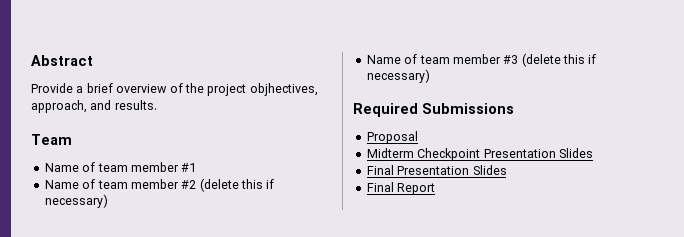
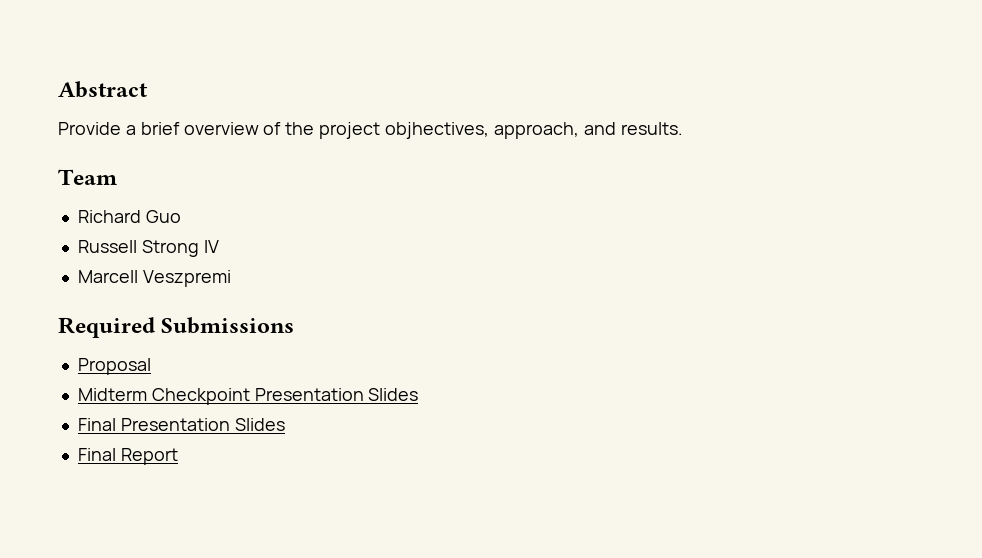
[44,162,197,172] [44,178,275,192] [44,194,108,208] [366,53,597,67] [366,69,430,83] Name of team member #1 // Name of team member #2 (delete this if necessary) // Name of team member #3 (delete this if necessary) -> [77,210,181,223] [77,240,219,257] [77,270,231,287] Richard Guo // Russell Strong IV // Marcell Veszpremi

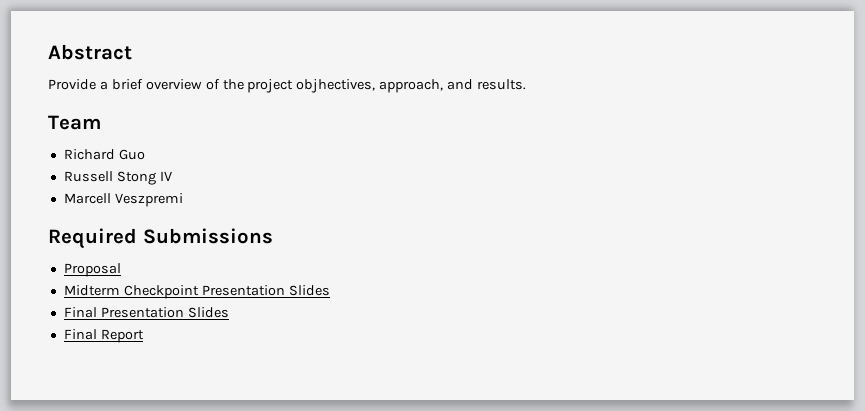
[141,240,199,257] Strong -> [116,171,156,185] Stong

